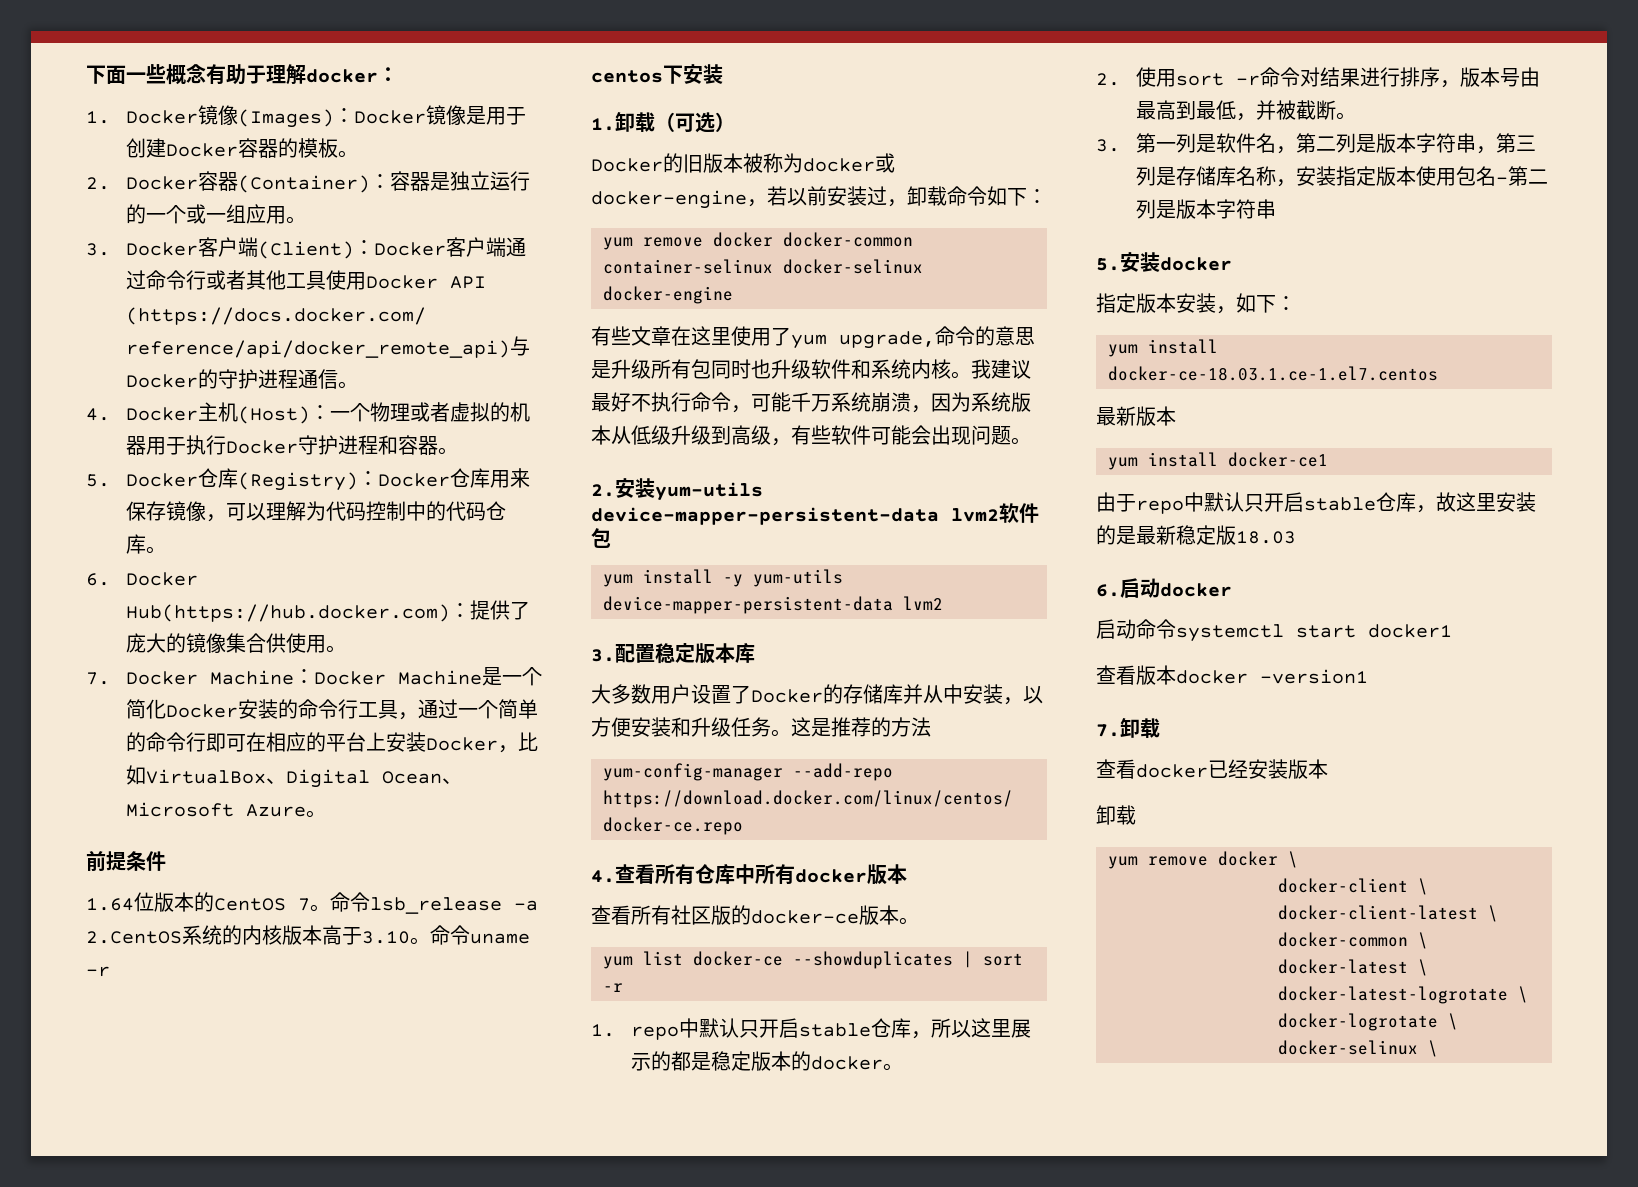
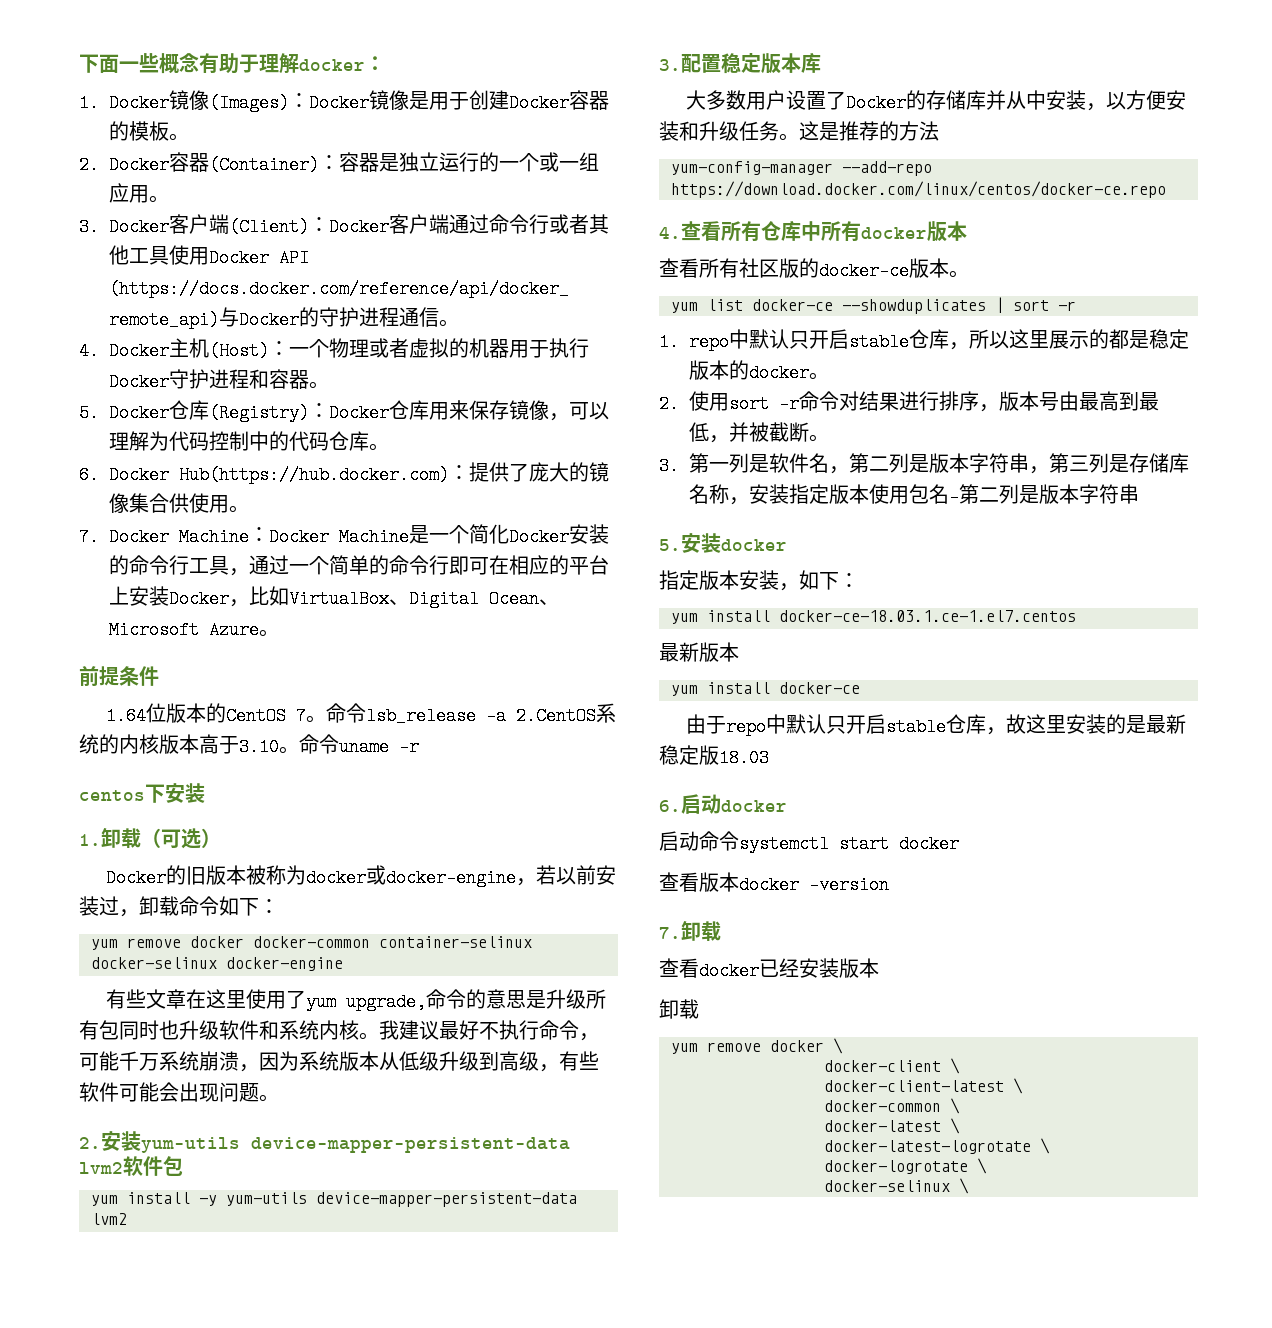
[1228,452,1328,467] docker-ce1 -> [779,682,860,694] docker-ce
[1368,624,1452,638] docker1 -> [899,835,959,853] docker
[1260,669,1368,684] -version1 -> [809,876,889,894] -version

